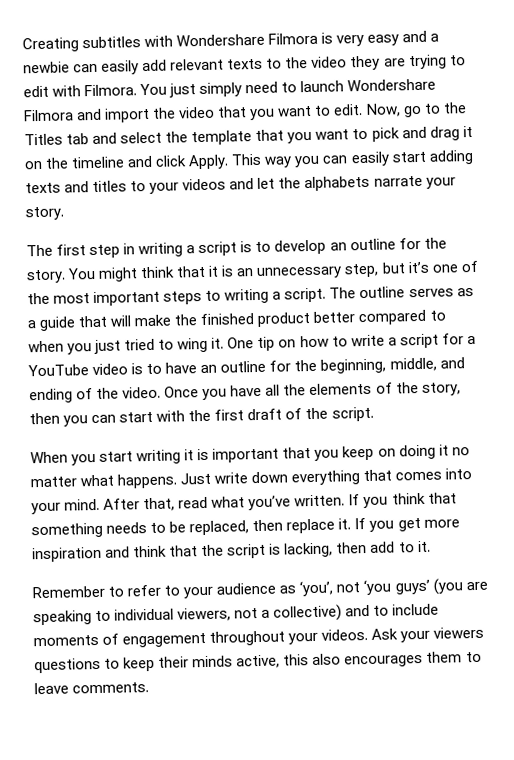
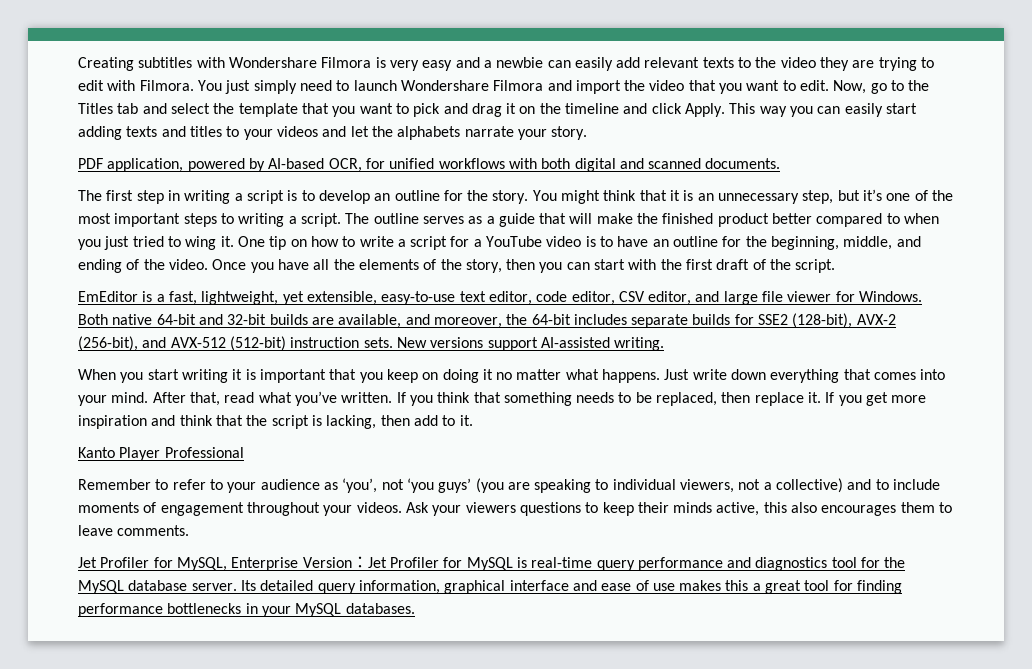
(64, 213) none -> [78,158,781,172] // PDF application, powered by AI-based OCR, for unified workflows with both digital and scanned documents.
(374, 414) none -> [78,291,923,305] [78,313,896,328] [78,336,665,351] // EmEditor is a fast, lightweight, yet extensible, easy-to-use text editor, code editor, CSV editor, and large file viewer for Windows. Both native 64-bit and 32-bit builds are available, and moreover, the 64-bit includes separate builds for SSE2 (128-bit), AVX-2 (256-bit), and AVX-512 (512-bit) instruction sets. New versions support AI-assisted writing.
(431, 546) none -> [78,447,244,461] // Kanto Player Professional
(150, 688) none -> [78,556,906,571] [78,580,903,594] [78,603,415,617] // Jet Profiler for MySQL, Enterprise Version：Jet Profiler for MySQL is real-time query performance and diagnostics tool for the MySQL database server. Its detailed query information, graphical interface and ease of use makes this a great tool for finding performance bottlenecks in your MySQL databases.

